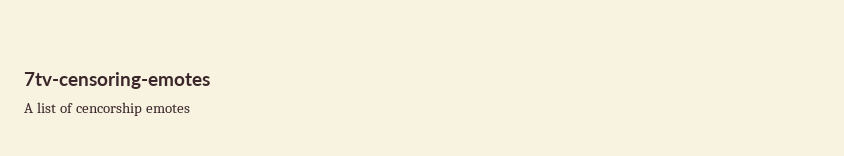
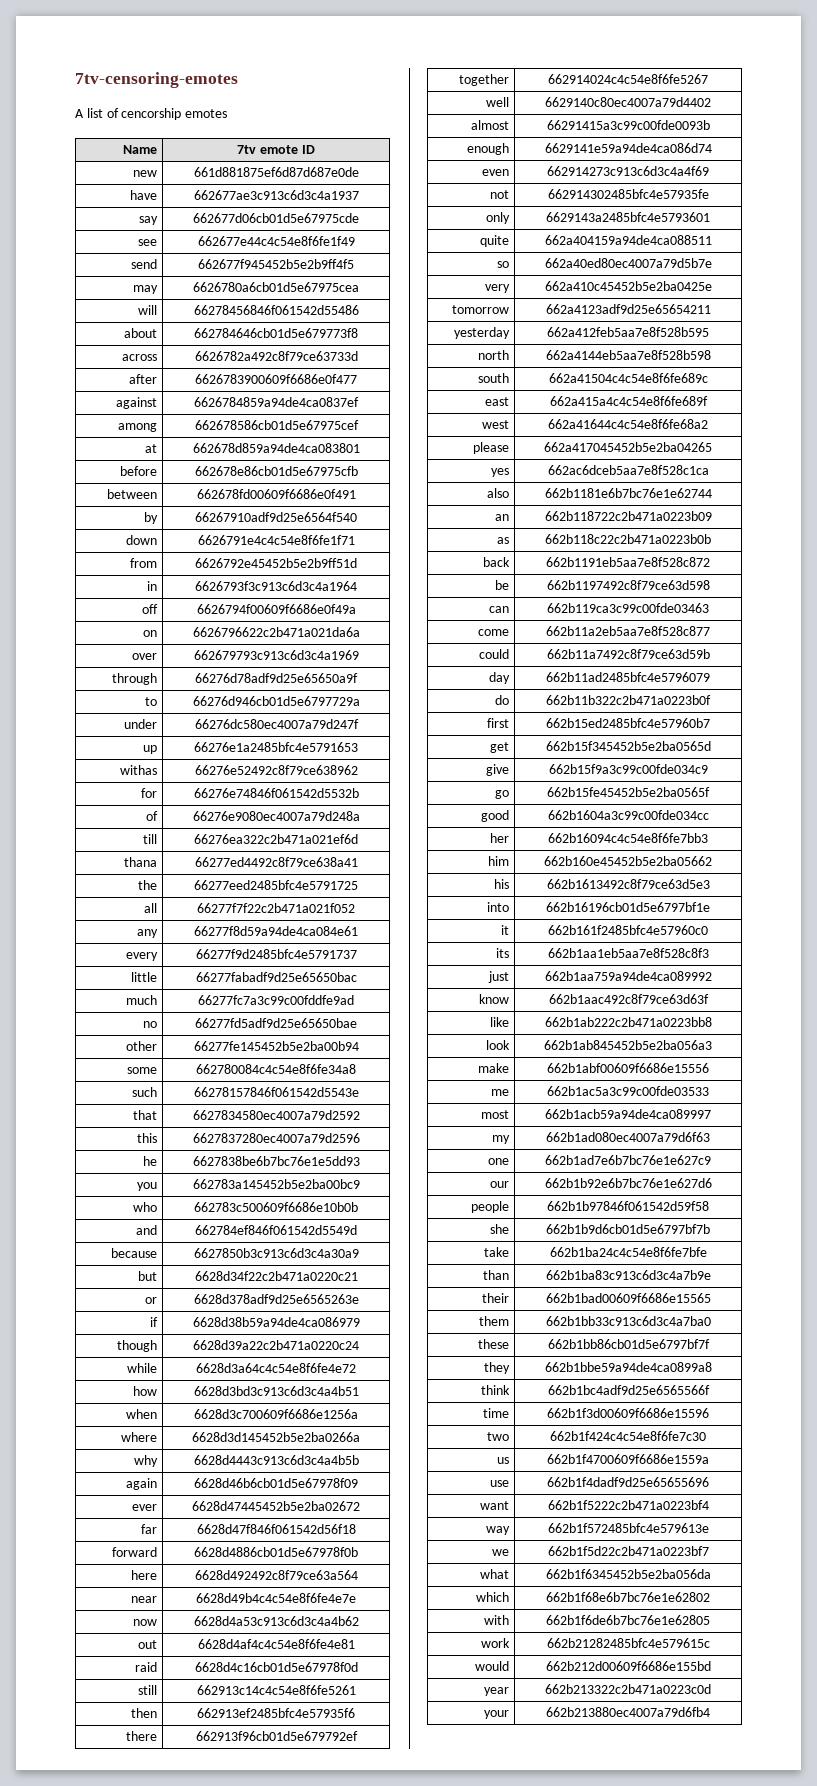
(190, 108) none -> [122,145,157,154] [237,145,315,154] [132,170,157,177] [193,167,359,177] [129,190,157,200] [193,190,359,200] [138,216,158,225] [193,213,359,223] [137,239,157,246] [197,236,355,246] [130,259,157,269] [198,259,354,269] [132,285,158,294] [193,282,359,292] [137,305,157,315] [193,305,359,315] [123,328,157,338] [194,328,358,338] [121,354,157,361] [194,351,358,361] [128,374,157,384] [195,374,357,384] [115,397,157,409] [194,397,359,407] [117,423,157,432] [194,420,359,430] [144,444,157,453] [192,443,360,453] [119,466,157,476] [194,466,358,476] [106,489,157,499] [196,489,356,499] [143,512,158,524] [195,512,357,522] [125,535,157,545] [197,535,355,545] [129,558,157,568] [195,558,357,568] [146,581,157,591] [195,581,357,591] [141,604,158,614] [196,604,356,614] [142,630,157,637] [192,627,360,637] [131,653,157,660] [193,650,359,660] [111,673,157,685] [195,673,358,683] [144,697,157,706] [192,696,360,706] [123,719,157,729] [194,719,359,729] [142,745,157,754] [194,742,358,752] [119,765,157,775] [194,765,358,775] [140,788,157,798] [193,788,359,798] [145,811,158,821] [192,811,360,821] [142,834,157,844] [194,834,358,844] [123,857,157,867] [194,857,358,867] [137,880,157,890] [194,880,358,890] [143,903,157,913] [197,903,355,913] [136,929,158,938] [194,926,358,936] [125,952,158,961] [195,949,357,959] [130,972,157,982] [195,972,357,982] [125,995,157,1005] [198,995,354,1005] [142,1021,157,1028] [195,1018,357,1028] [125,1041,157,1051] [193,1041,359,1051] [126,1067,157,1074] [196,1064,356,1074] [131,1087,157,1097] [193,1087,359,1097] [132,1110,157,1120] [192,1110,360,1120] [136,1133,157,1143] [192,1133,360,1143] [142,1156,157,1166] [192,1156,360,1166] [136,1182,157,1191] [192,1179,360,1189] [132,1202,157,1212] [194,1202,358,1212] [135,1225,157,1235] [195,1225,357,1235] [110,1248,157,1258] [193,1248,359,1258] [137,1271,157,1281] [194,1271,358,1281] [144,1297,157,1304] [193,1294,359,1304] [149,1317,158,1327] [192,1317,360,1327] [116,1340,157,1352] [193,1340,359,1350] [126,1363,157,1373] [196,1363,356,1373] [132,1386,157,1396] [193,1386,359,1396] [125,1409,157,1419] [194,1409,358,1419] [120,1432,157,1442] [192,1432,360,1442] [133,1455,158,1467] [193,1455,359,1465] [125,1478,157,1490] [194,1478,358,1488] [131,1504,157,1511] [192,1501,360,1511] [140,1524,157,1534] [196,1524,356,1534] [111,1547,157,1557] [194,1547,358,1557] [130,1570,157,1580] [194,1570,358,1580] [130,1596,157,1603] [196,1593,356,1603] [132,1619,157,1626] [193,1616,359,1626] [137,1640,157,1649] [197,1639,355,1649] [134,1662,157,1672] [194,1662,358,1672] [137,1685,157,1695] [196,1685,356,1695] [130,1708,157,1718] [197,1708,355,1718] [125,1731,157,1741] [195,1731,358,1741] [458,74,509,86] [548,74,708,84] [485,97,509,107] [545,97,711,107] [470,120,509,130] [546,120,710,130] [466,143,509,155] [544,143,712,153] [481,169,509,176] [547,166,709,176] [489,190,509,199] [547,189,709,199] [485,212,510,224] [546,212,710,222] [479,235,509,247] [544,235,712,245] [496,261,509,268] [544,258,712,268] [484,284,510,293] [544,281,712,291] [451,305,509,314] [545,304,711,314] [453,327,510,339] [547,327,709,337] [477,350,509,360] [545,350,711,360] [477,373,509,383] [548,373,708,383] [484,397,509,406] [549,396,708,406] [481,420,509,429] [548,419,708,429] [472,442,509,454] [544,442,712,452] [490,468,509,477] [547,465,709,475] [486,488,509,498] [544,488,712,498] [494,514,509,521] [544,511,712,521] [496,537,509,544] [545,534,711,544] [482,557,510,567] [546,557,710,567] [494,580,509,590] [546,580,710,590] [488,606,509,613] [547,603,709,613] [477,629,509,636] [546,626,710,636] [478,649,509,659] [546,649,710,659] [488,672,510,684] [546,672,710,682] [494,695,509,705] [546,695,711,705] [486,718,509,728] [546,718,710,728] [489,742,509,753] [545,741,711,751] [485,764,509,776] [548,764,708,774] [494,790,509,799] [547,787,710,797] [480,810,509,822] [547,810,709,820] [489,833,509,843] [548,833,708,843] [487,856,509,866] [544,856,712,866] [493,879,509,889] [546,879,710,889] [486,902,509,912] [546,902,710,912] [500,925,509,935] [548,925,708,935] [495,948,509,958] [547,948,709,958] [487,971,509,983] [544,971,712,981] [478,994,509,1004] [548,994,709,1004] [489,1017,509,1027] [544,1017,712,1027] [485,1040,510,1050] [544,1040,712,1050] [477,1063,509,1073] [547,1063,709,1073] [490,1089,509,1096] [547,1086,709,1096] [480,1110,509,1119] [545,1109,711,1119] [491,1135,510,1144] [546,1132,710,1142] [487,1158,509,1165] [545,1155,711,1165] [489,1181,509,1188] [544,1178,712,1188] [470,1201,509,1213] [547,1201,709,1211] [489,1224,509,1234] [546,1224,710,1234] [483,1247,509,1257] [549,1247,707,1257] [482,1270,509,1280] [545,1270,711,1280] [481,1293,509,1303] [545,1293,711,1303] [478,1316,509,1326] [545,1316,711,1326] [477,1339,509,1349] [547,1339,710,1349] [483,1362,510,1374] [544,1362,712,1372] [480,1385,510,1395] [547,1385,710,1395] [482,1408,509,1418] [547,1408,709,1418] [486,1432,509,1441] [550,1431,706,1441] [496,1457,509,1464] [547,1454,709,1464] [489,1480,509,1487] [547,1477,709,1487] [479,1501,509,1510] [547,1500,709,1510] [485,1526,510,1535] [547,1523,709,1533] [491,1549,509,1556] [547,1546,709,1556] [479,1569,509,1579] [545,1569,711,1579] [475,1592,509,1602] [546,1592,710,1602] [483,1615,509,1625] [546,1615,710,1625] [480,1638,510,1648] [546,1638,710,1648] [474,1661,509,1671] [545,1661,711,1671] [483,1687,509,1696] [545,1684,711,1694] [483,1710,509,1719] [546,1707,710,1717] // Name | 7tv emote ID // new | 661d881875ef6d87d687e0de // have | 662677ae3c913c6d3c4a1937 // say | 662677d06cb01d5e67975cde // see | 662677e44c4c54e8f6fe1f49 // send | 662677f945452b5e2b9ff4f5 // may | 6626780a6cb01d5e67975cea // will | 66278456846f061542d55486 // about | 662784646cb01d5e679773f8 // across | 6626782a492c8f79ce63733d // after | 6626783900609f6686e0f477 // against | 6626784859a94de4ca0837ef // among | 662678586cb01d5e67975cef // at | 662678d859a94de4ca083801 // before | 662678e86cb01d5e67975cfb // between | 662678fd00609f6686e0f491 // by | 66267910adf9d25e6564f540 // down | 6626791e4c4c54e8f6fe1f71 // from | 6626792e45452b5e2b9ff51d // in | 6626793f3c913c6d3c4a1964 // off | 6626794f00609f6686e0f49a // on | 6626796622c2b471a021da6a // over | 662679793c913c6d3c4a1969 // through | 66276d78adf9d25e65650a9f // to | 66276d946cb01d5e6797729a // under | 66276dc580ec4007a79d247f // up | 66276e1a2485bfc4e5791653 // withas | 66276e52492c8f79ce638962 // for | 66276e74846f061542d5532b // of | 66276e9080ec4007a79d248a // till | 66276ea322c2b471a021ef6d // thana | 66277ed4492c8f79ce638a41 // the | 66277eed2485bfc4e5791725 // all | 66277f7f22c2b471a021f052 // any | 66277f8d59a94de4ca084e61 // every | 66277f9d2485bfc4e5791737 // little | 66277fabadf9d25e65650bac // much | 66277fc7a3c99c00fddfe9ad // no | 66277fd5adf9d25e65650bae // other | 66277fe145452b5e2ba00b94 // some | 662780084c4c54e8f6fe34a8 // such | 66278157846f061542d5543e // that | 6627834580ec4007a79d2592 // this | 6627837280ec4007a79d2596 // he | 6627838be6b7bc76e1e5dd93 // you | 662783a145452b5e2ba00bc9 // who | 662783c500609f6686e10b0b // and | 662784ef846f061542d5549d // because | 6627850b3c913c6d3c4a30a9 // but | 6628d34f22c2b471a0220c21 // or | 6628d378adf9d25e6565263e // if | 6628d38b59a94de4ca086979 // though | 6628d39a22c2b471a0220c24 // while | 6628d3a64c4c54e8f6fe4e72 // how | 6628d3bd3c913c6d3c4a4b51 // when | 6628d3c700609f6686e1256a // where | 6628d3d145452b5e2ba0266a // why | 6628d4443c913c6d3c4a4b5b // again | 6628d46b6cb01d5e67978f09 // ever | 6628d47445452b5e2ba02672 // far | 6628d47f846f061542d56f18 // forward | 6628d4886cb01d5e67978f0b // here | 6628d492492c8f79ce63a564 // near | 6628d49b4c4c54e8f6fe4e7e // now | 6628d4a53c913c6d3c4a4b62 // out | 6628d4af4c4c54e8f6fe4e81 // raid | 6628d4c16cb01d5e67978f0d // still | 662913c14c4c54e8f6fe5261 // then | 662913ef2485bfc4e57935f6 // there | 662913f96cb01d5e679792ef // together | 662914024c4c54e8f6fe5267 // well | 6629140c80ec4007a79d4402 // almost | 66291415a3c99c00fde0093b // enough | 6629141e59a94de4ca086d74 // even | 662914273c913c6d3c4a4f69 // not | 662914302485bfc4e57935fe // only | 6629143a2485bfc4e5793601 // quite | 662a404159a94de4ca088511 // so | 662a40ed80ec4007a79d5b7e // very | 662a410c45452b5e2ba0425e // tomorrow | 662a4123adf9d25e65654211 // yesterday | 662a412feb5aa7e8f528b595 // north | 662a4144eb5aa7e8f528b598 // south | 662a41504c4c54e8f6fe689c // east | 662a415a4c4c54e8f6fe689f // west | 662a41644c4c54e8f6fe68a2 // please | 662a417045452b5e2ba04265 // yes | 662ac6dceb5aa7e8f528c1ca // also | 662b1181e6b7bc76e1e62744 // an | 662b118722c2b471a0223b09 // as | 662b118c22c2b471a0223b0b // back | 662b1191eb5aa7e8f528c872 // be | 662b1197492c8f79ce63d598 // can | 662b119ca3c99c00fde03463 // come | 662b11a2eb5aa7e8f528c877 // could | 662b11a7492c8f79ce63d59b // day | 662b11ad2485bfc4e5796079 // do | 662b11b322c2b471a0223b0f // first | 662b15ed2485bfc4e57960b7 // get | 662b15f345452b5e2ba0565d // give | 662b15f9a3c99c00fde034c9 // go | 662b15fe45452b5e2ba0565f // good | 662b1604a3c99c00fde034cc // her | 662b16094c4c54e8f6fe7bb3 // him | 662b160e45452b5e2ba05662 // his | 662b1613492c8f79ce63d5e3 // into | 662b16196cb01d5e6797bf1e // it | 662b161f2485bfc4e57960c0 // its | 662b1aa1eb5aa7e8f528c8f3 // just | 662b1aa759a94de4ca089992 // know | 662b1aac492c8f79ce63d63f // like | 662b1ab222c2b471a0223bb8 // look | 662b1ab845452b5e2ba056a3 // make | 662b1abf00609f6686e15556 // me | 662b1ac5a3c99c00fde03533 // most | 662b1acb59a94de4ca089997 // my | 662b1ad080ec4007a79d6f63 // one | 662b1ad7e6b7bc76e1e627c9 // our | 662b1b92e6b7bc76e1e627d6 // people | 662b1b97846f061542d59f58 // she | 662b1b9d6cb01d5e6797bf7b // take | 662b1ba24c4c54e8f6fe7bfe // than | 662b1ba83c913c6d3c4a7b9e // their | 662b1bad00609f6686e15565 // them | 662b1bb33c913c6d3c4a7ba0 // these | 662b1bb86cb01d5e6797bf7f // they | 662b1bbe59a94de4ca0899a8 // think | 662b1bc4adf9d25e6565566f // time | 662b1f3d00609f6686e15596 // two | 662b1f424c4c54e8f6fe7c30 // us | 662b1f4700609f6686e1559a // use | 662b1f4dadf9d25e65655696 // want | 662b1f5222c2b471a0223bf4 // way | 662b1f572485bfc4e579613e // we | 662b1f5d22c2b471a0223bf7 // what | 662b1f6345452b5e2ba056da // which | 662b1f68e6b7bc76e1e62802 // with | 662b1f6de6b7bc76e1e62805 // work | 662b21282485bfc4e579615c // would | 662b212d00609f6686e155bd // year | 662b213322c2b471a0223c0d // your | 662b213880ec4007a79d6fb4

